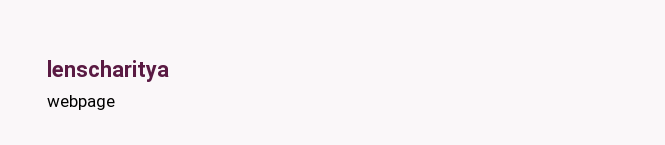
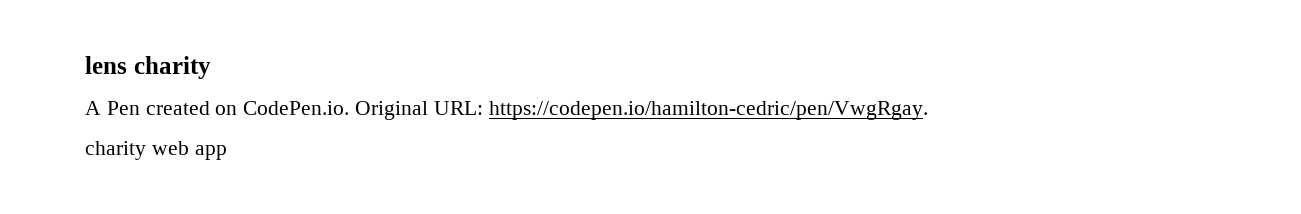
[47,60,169,82] [47,95,115,110] lenscharitya // webpage -> [85,56,211,79] [85,101,928,120] [85,141,227,160] lens charity // A Pen created on CodePen.io. Original URL: https://codepen.io/hamilton-cedric/pen/VwgRgay. // charity web app

